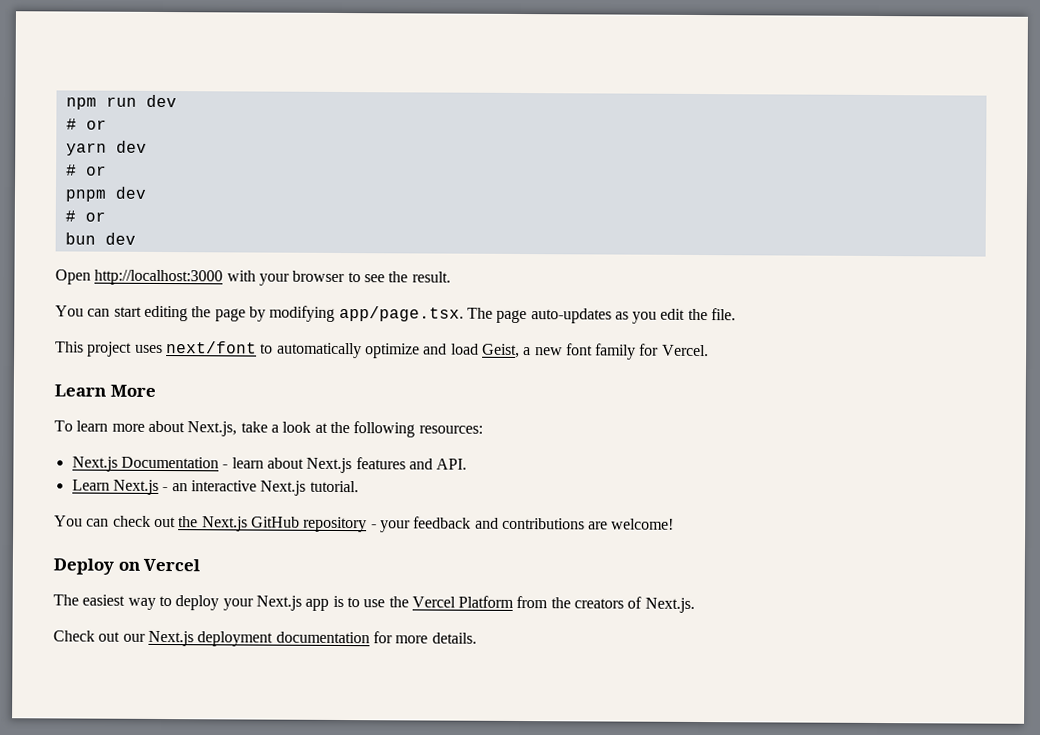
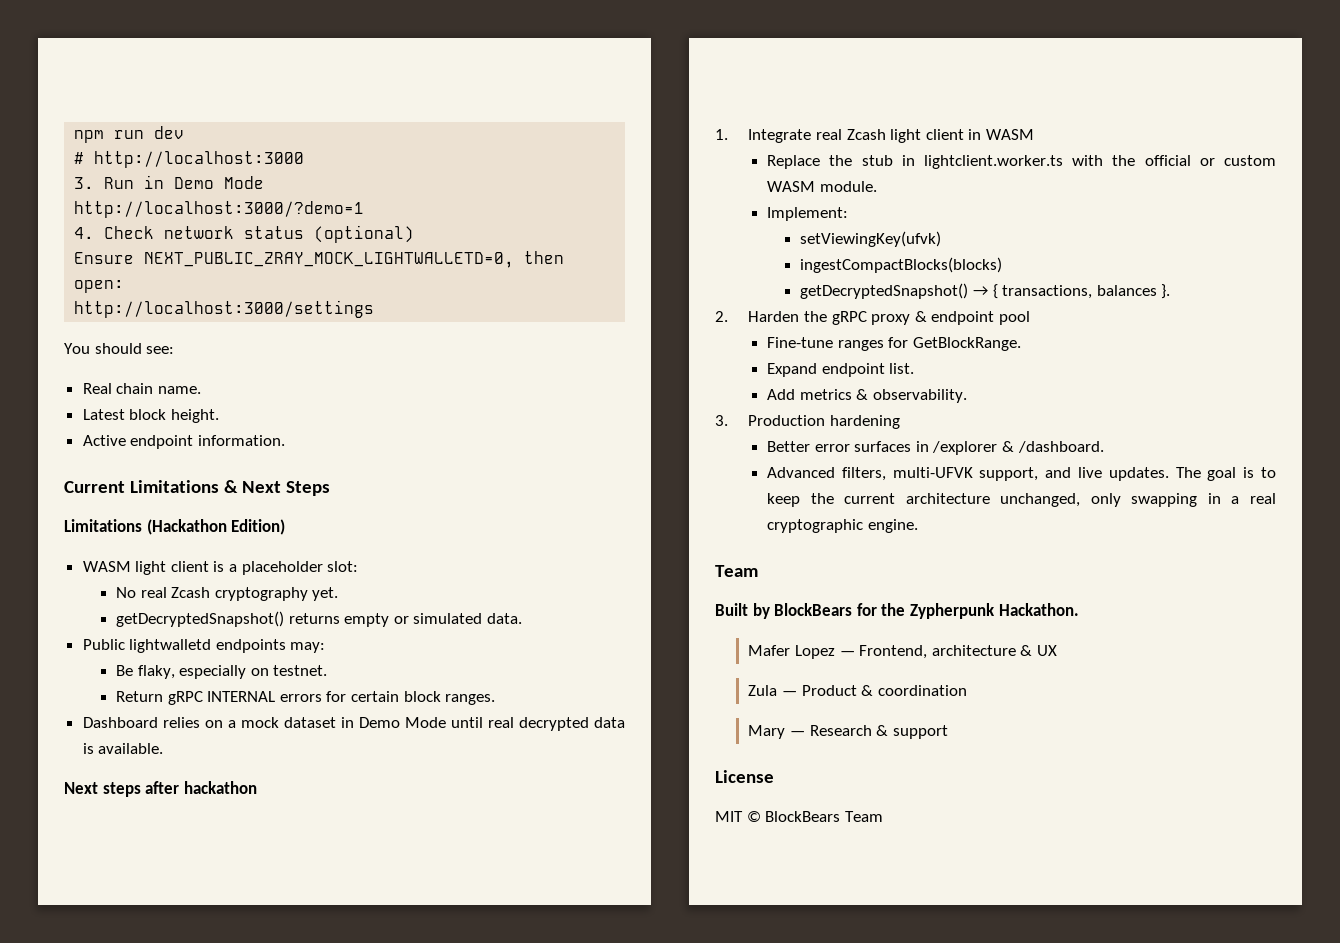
[85,119,107,130] [65,140,147,156] [65,164,107,176] [64,186,147,202] [64,210,106,222] [64,232,136,245] [55,269,451,286] [55,305,737,324] [55,341,709,360] [54,384,156,397] [54,420,483,438] [71,456,468,474] [71,479,359,496] [54,515,675,533] [53,558,201,575] [53,594,695,613] [53,630,477,647] or // yarn dev // # or // pnpm dev // # or // bun dev // Open http://localhost:3000 with your browser to see the result. // You can start editing the page by modifying app/page.tsx. The page auto-updates as you edit the file. // This project uses next/font to automatically optimize and load Geist, a new font family for Vercel. // Learn More // To learn more about Next.js, take a look at the following resources: // Next.js Documentation - learn about Next.js features and API. // Learn Next.js - an interactive Next.js tutorial. // You can check out the Next.js GitHub repository - your feedback and contributions are welcome! // Deploy on Vercel // The easiest way to deploy your Next.js app is to use the Vercel Platform from the creators of Next.js. // Check out our Next.js deployment documentation for more details. -> [94,151,305,168] [74,175,265,189] [74,201,365,218] [74,225,415,243] [74,251,565,268] [74,280,125,293] [74,300,375,318] [64,343,175,354] [82,383,201,394] [82,409,219,423] [82,435,285,449] [64,480,330,496] [64,519,286,535] [82,561,359,575] [116,587,339,601] [116,611,523,627] [82,639,326,653] [116,665,328,679] [116,691,496,705] [82,717,625,731] [82,743,164,754] [64,781,257,797] [715,129,1034,143] [767,155,1276,169] [767,181,877,192] [767,207,849,221] [800,231,942,247] [800,257,1003,273] [800,283,1171,299] [715,311,1030,325] [767,337,1021,351] [767,363,915,377] [767,389,967,403] [715,415,900,429] [767,441,1104,455] [767,467,1276,481] [767,493,1276,507] [767,519,918,533] [715,565,758,577] [715,603,1079,619] [748,645,1057,659] [748,685,967,696] [748,725,948,739] [715,770,774,783] [715,811,883,822] http://localhost:3000 // 3. Run in Demo Mode // http://localhost:3000/?demo=1 // 4. Check network status (optional) // Ensure NEXT_PUBLIC_ZRAY_MOCK_LIGHTWALLETD=0, then open: // http://localhost:3000/settings // You should see: // Real chain name. // Latest block height. // Active endpoint information. // Current Limitations & Next Steps // Limitations (Hackathon Edition) // WASM light client is a placeholder slot: // No real Zcash cryptography yet. // getDecryptedSnapshot() returns empty or simulated data. // Public lightwalletd endpoints may: // Be flaky, especially on testnet. // Return gRPC INTERNAL errors for certain block ranges. // Dashboard relies on a mock dataset in Demo Mode until real decrypted data is available. // Next steps after hackathon // 1. Integrate real Zcash light client in WASM // Replace the stub in lightclient.worker.ts with the official or custom WASM module. // Implement: // setViewingKey(ufvk) // ingestCompactBlocks(blocks) // getDecryptedSnapshot() → { transactions, balances }. // 2. Harden the gRPC proxy & endpoint pool // Fine-tune ranges for GetBlockRange. // Expand endpoint list. // Add metrics & observability. // 3. Production hardening // Better error surfaces in /explorer & /dashboard. // Advanced filters, multi-UFVK support, and live updates. The goal is to keep the current architecture unchanged, only swapping in a real cryptographic engine. // Team // Built by BlockBears for the Zypherpunk Hackathon. // Mafer Lopez — Frontend, architecture & UX // Zula — Product & coordination // Mary — Research & support // License // MIT © BlockBears Team

